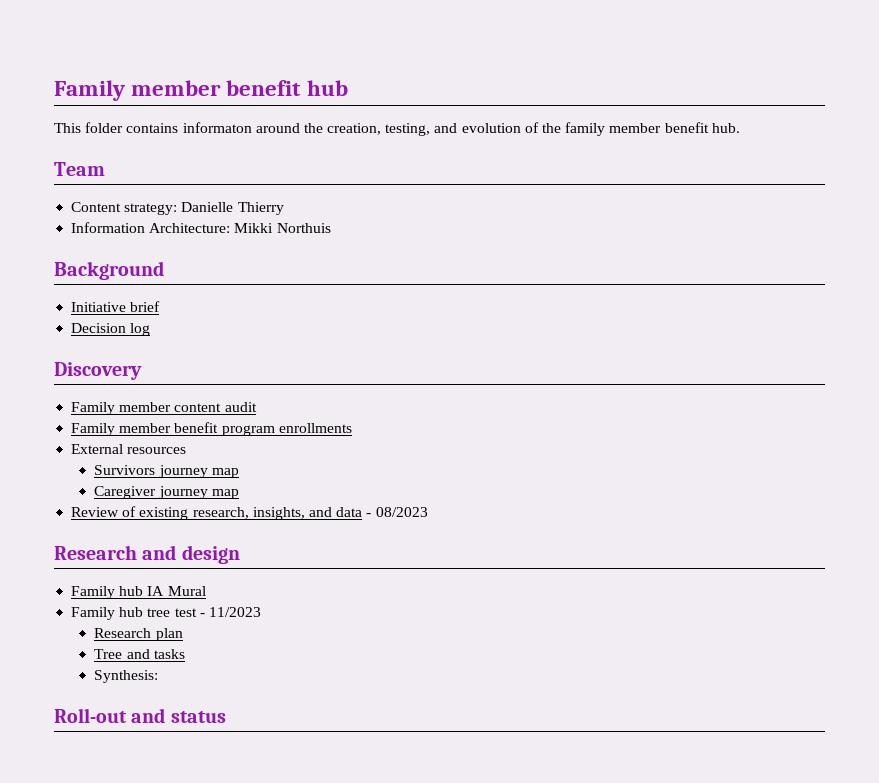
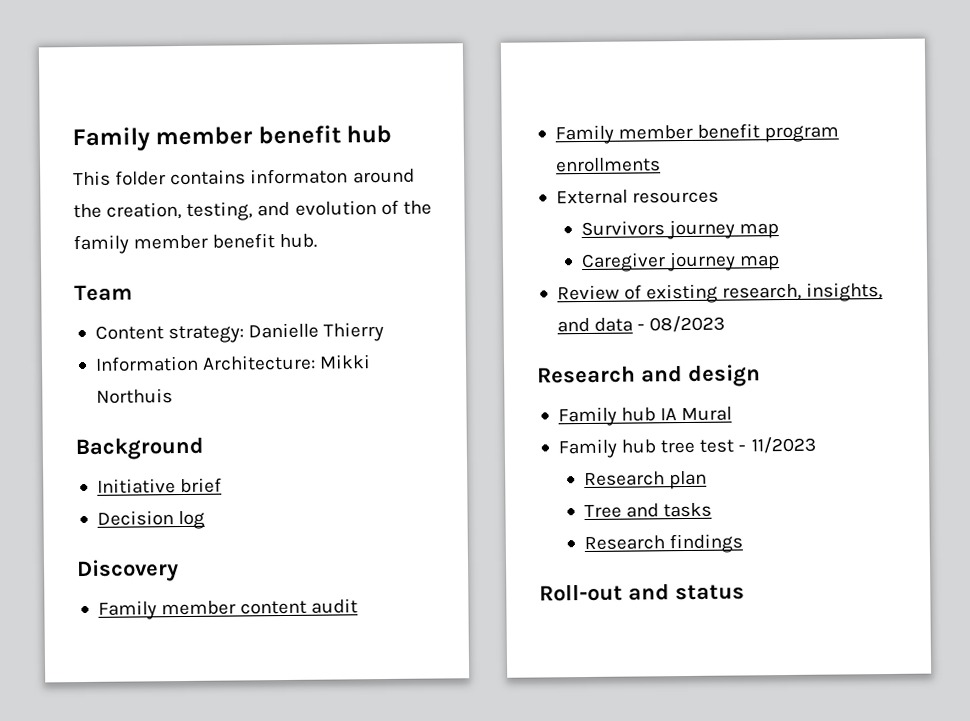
[94,670,159,683] Synthesis: -> [584,533,744,554] Research findings

